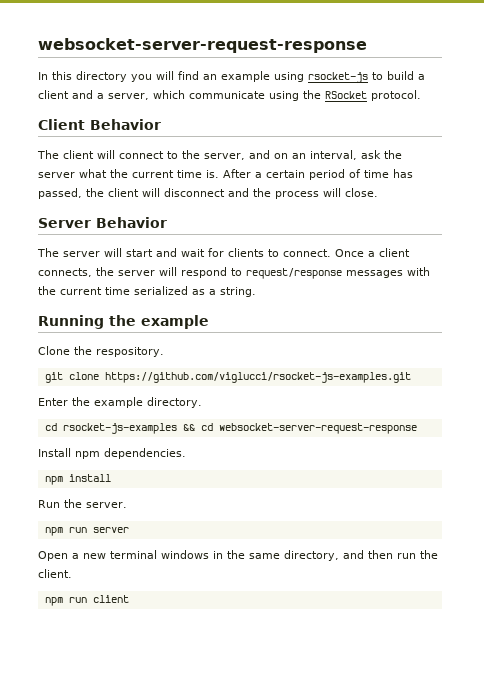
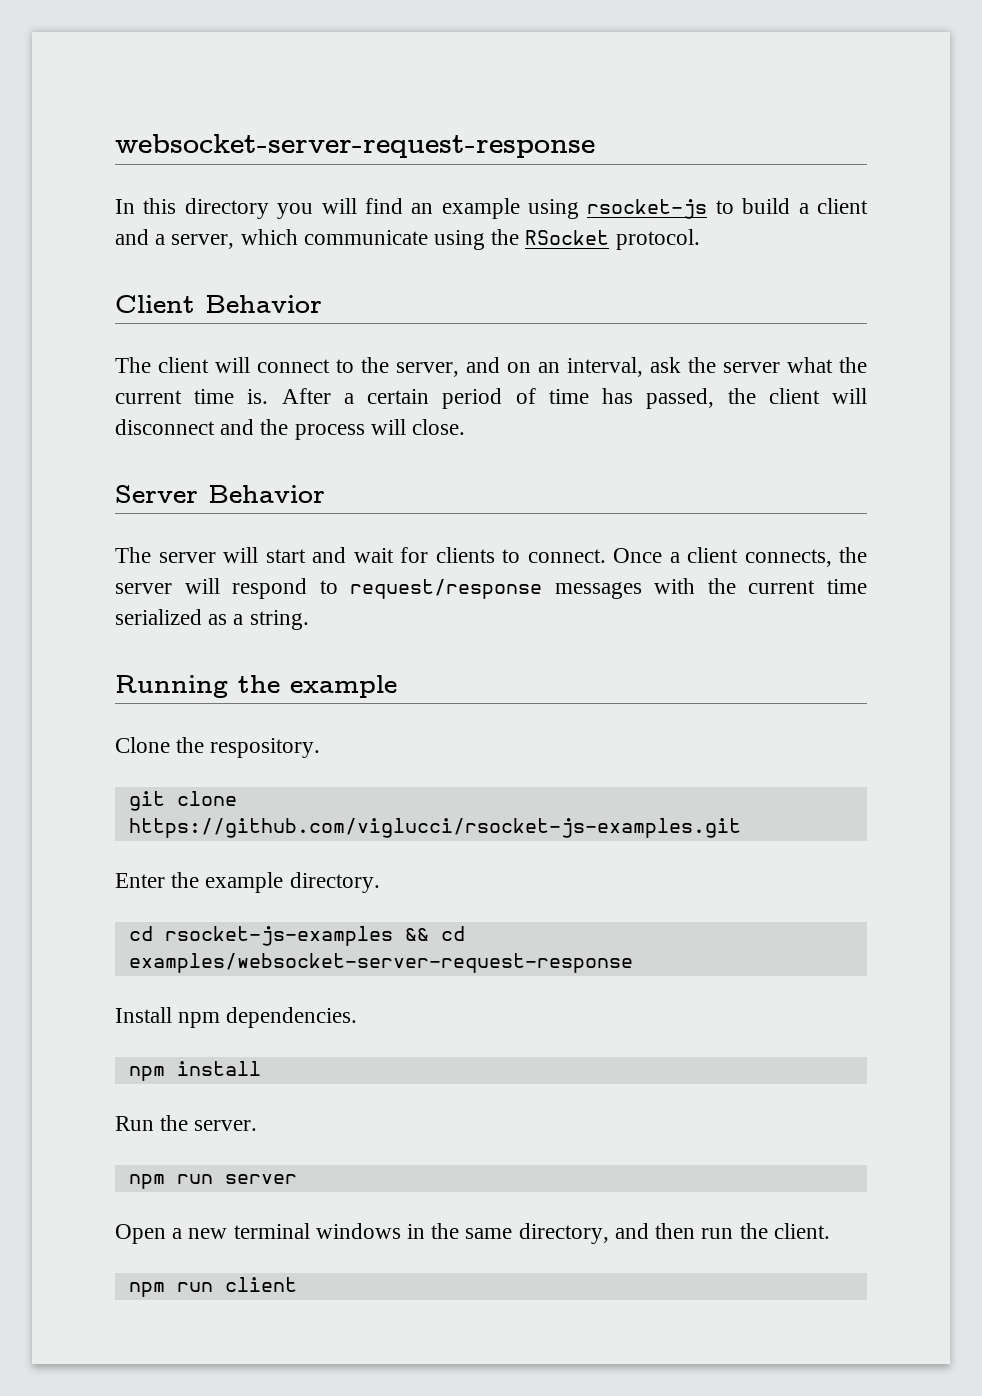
[218,423,417,434] websocket-server-request-response -> [128,953,633,973] examples/websocket-server-request-response

